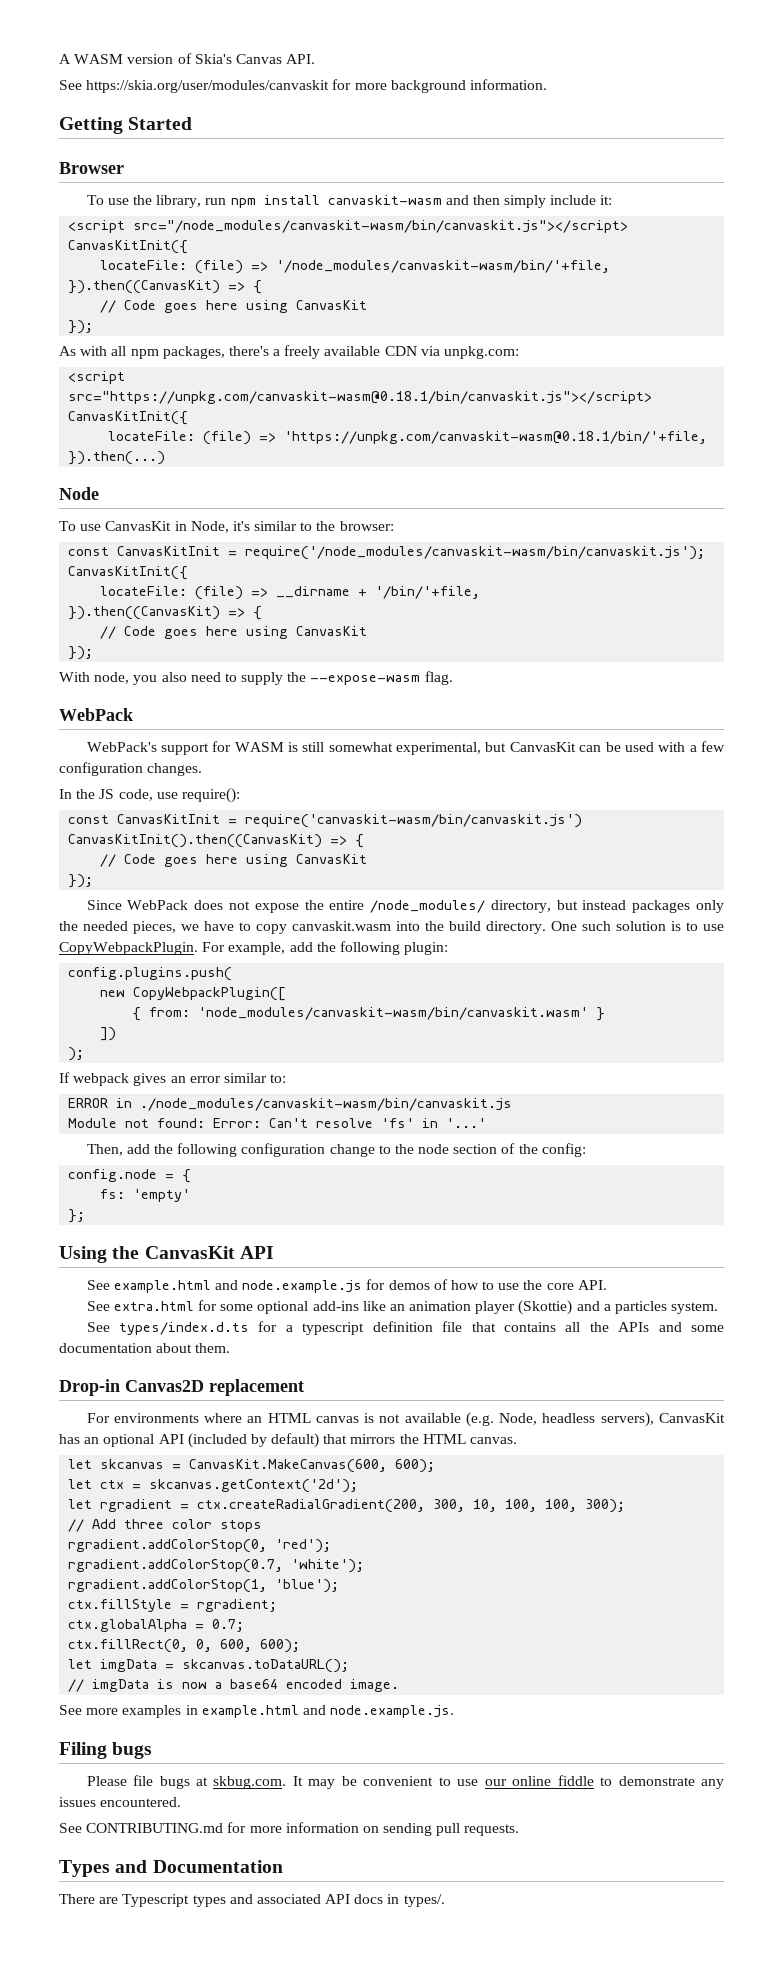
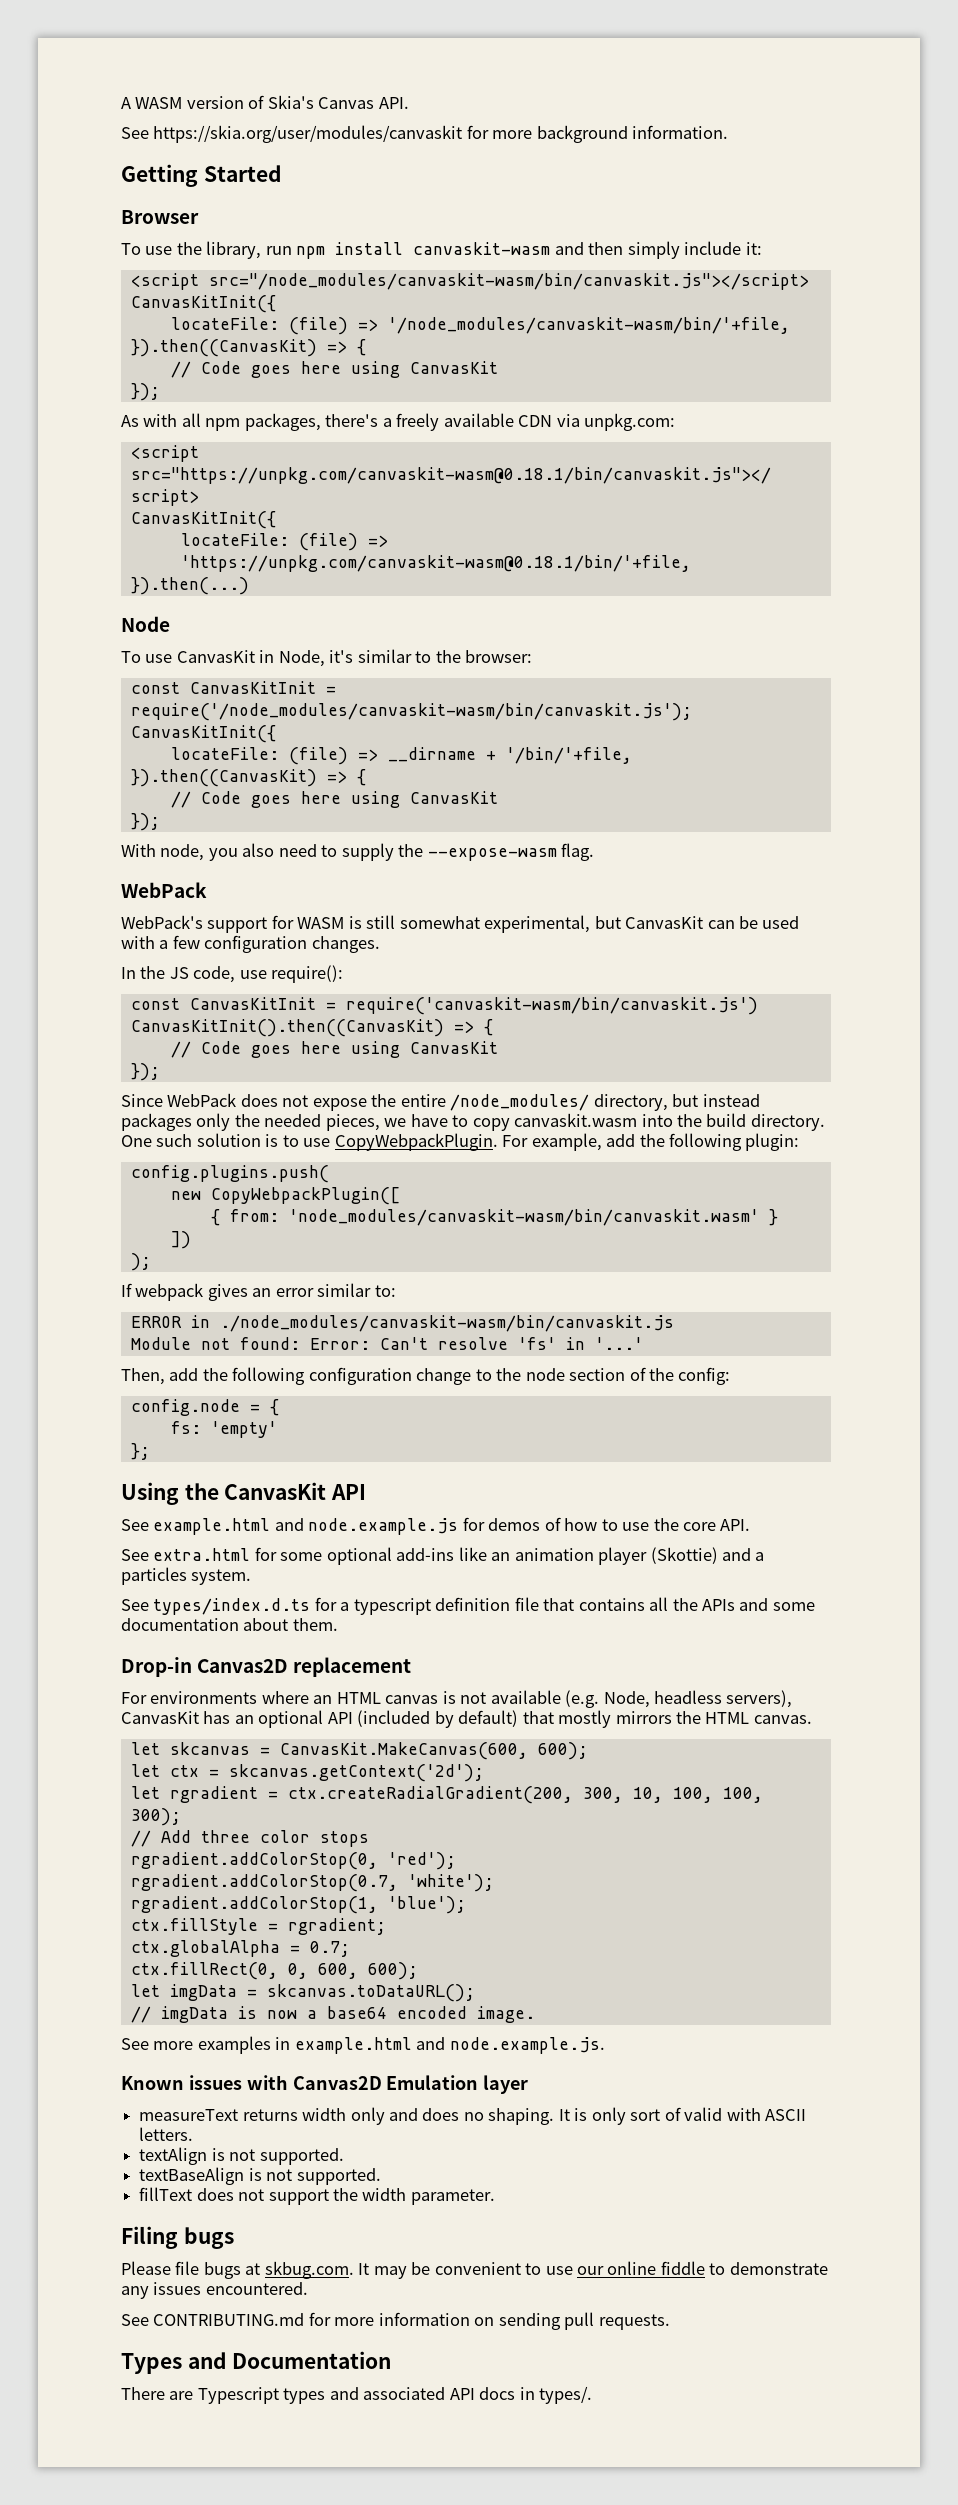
(348, 1439) none -> [558,1710,612,1728] mostly
(455, 1711) none -> [121,2075,529,2094] [139,2107,806,2125] [139,2127,194,2141] [139,2147,344,2165] [139,2167,381,2185] [139,2187,495,2205] // Known issues with Canvas2D Emulation layer // measureText returns width only and does no shaping. It is only sort of valid with ASCII letters. // textAlign is not supported. // textBaseAlign is not supported. // fillText does not support the width parameter.

